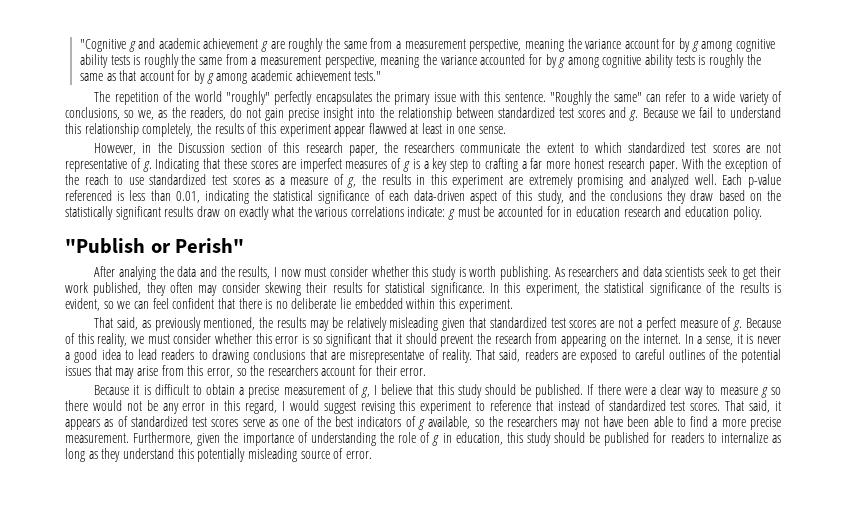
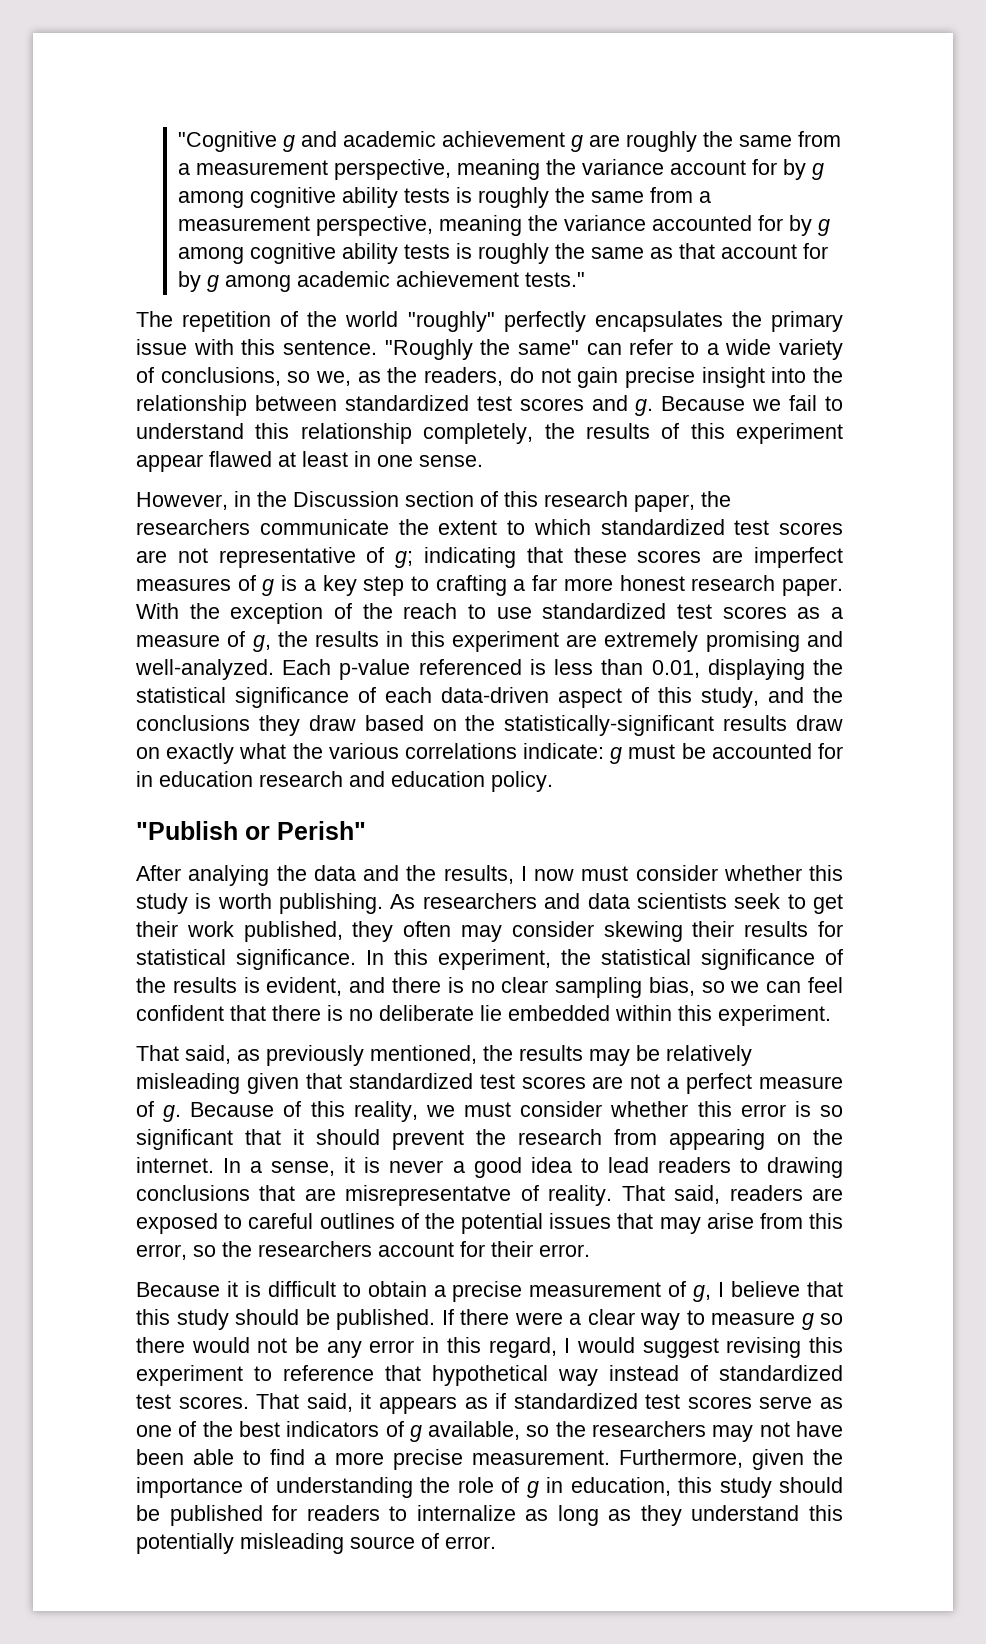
[368,123,407,134] flawwed -> [209,451,272,467] flawed
[142,158,200,172] g. Indicating -> [395,547,516,568] g; indicating
[651,174,717,188] analyzed well. -> [135,659,274,680] well-analyzed.
[204,190,249,204] indicating -> [707,659,805,680] displaying
[65,206,161,220] statistically significant -> [504,715,715,736] statistically-significant
(100, 304) none -> [349,977,695,998] and there is no clear sampling bias,
(553, 405) none -> [432,1365,598,1386] hypothetical way
[117,416,128,427] of -> [495,1393,507,1409] if

